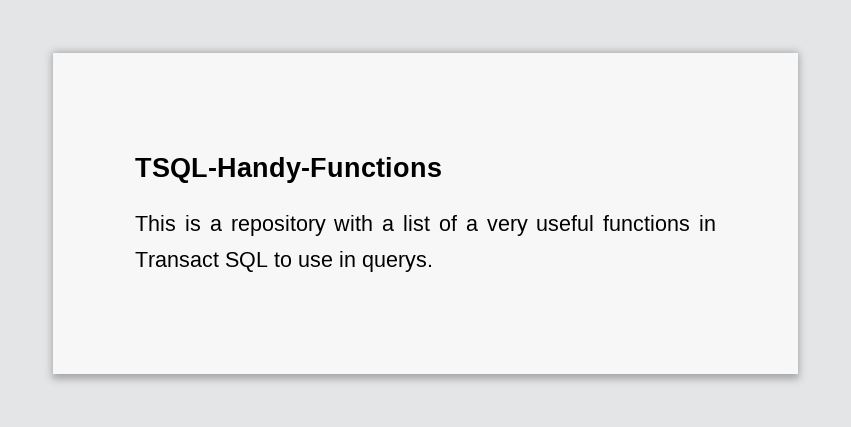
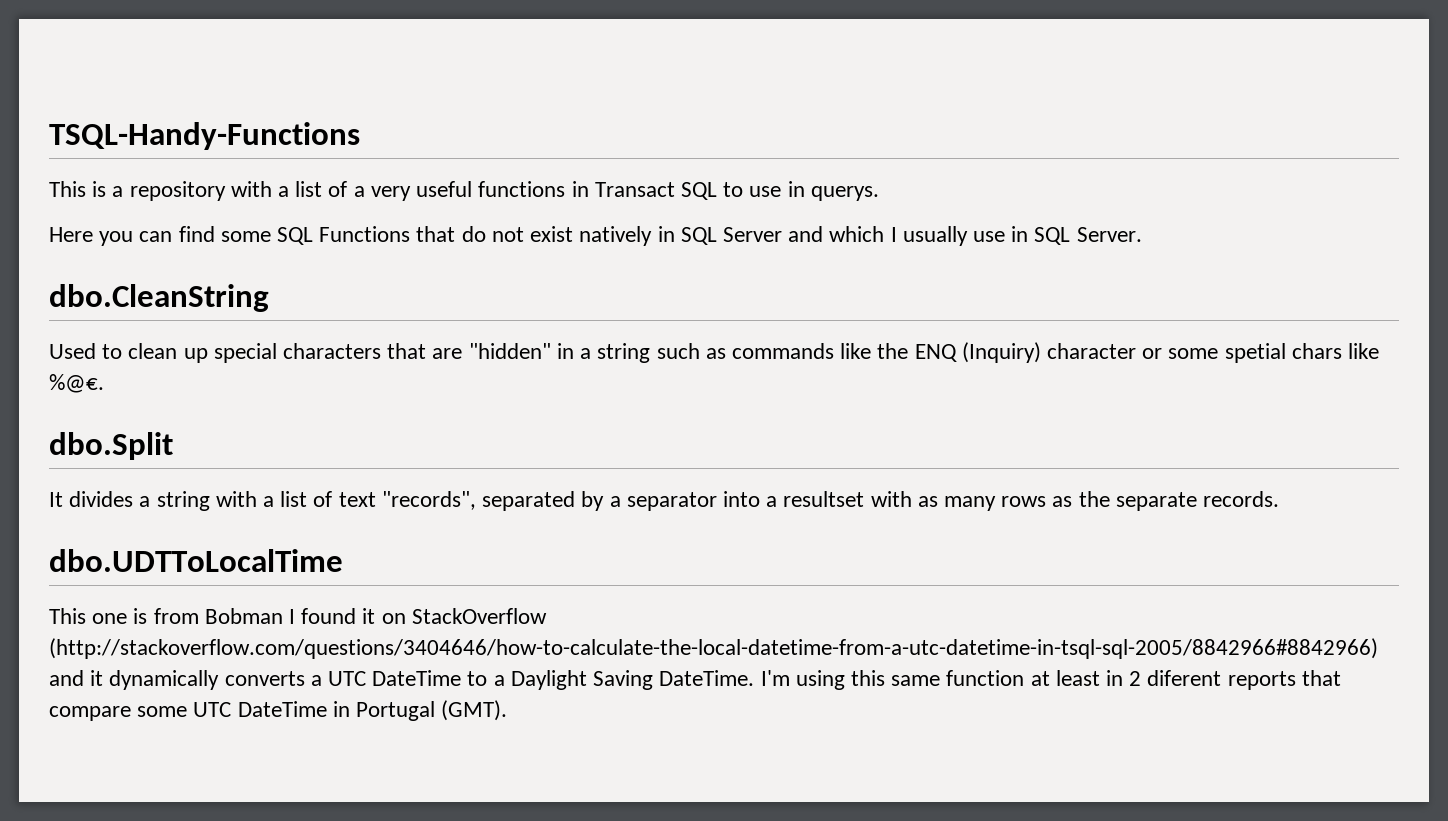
(433, 263) none -> [49,226,1142,246] [49,284,269,312] [49,342,1380,363] [49,374,104,393] [49,432,173,460] [49,491,1280,511] [49,549,343,572] [49,608,547,624] [49,638,1378,659] [49,670,1341,690] [49,700,508,721] // Here you can find some SQL Functions that do not exist natively in SQL Server and which I usually use in SQL Server. // dbo.CleanString // Used to clean up special characters that are "hidden" in a string such as commands like the ENQ (Inquiry) character or some spetial chars like %@€. // dbo.Split // It divides a string with a list of text "records", separated by a separator into a resultset with as many rows as the separate records. // dbo.UDTToLocalTime // This one is from Bobman I found it on StackOverflow (http://stackoverflow.com/questions/3404646/how-to-calculate-the-local-datetime-from-a-utc-datetime-in-tsql-sql-2005/8842966#8842966) and it dynamically converts a UTC DateTime to a Daylight Saving DateTime. I'm using this same function at least in 2 diferent reports that compare some UTC DateTime in Portugal (GMT).

